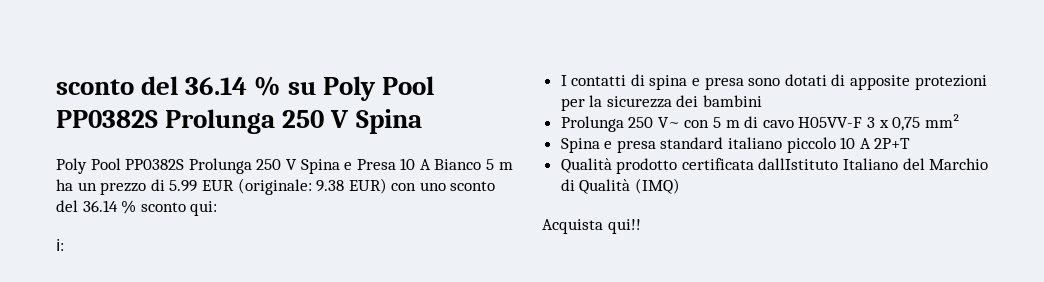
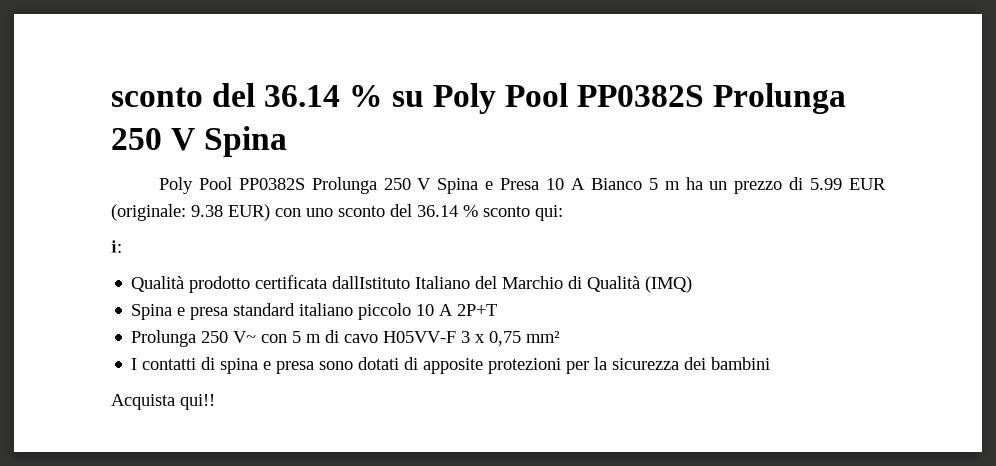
(64, 245) none -> [131,275,693,293] [131,303,498,320] [131,330,561,347] // Qualità prodotto certificata dallIstituto Italiano del Marchio di Qualità (IMQ) // Spina e presa standard italiano piccolo 10 A 2P+T // Prolunga 250 V~ con 5 m di cavo H05VV-F 3 x 0,75 mm²
[560,114,960,132] [560,137,911,153] [560,158,989,174] [560,178,680,194] // Prolunga 250 V~ con 5 m di cavo H05VV-F 3 x 0,75 mm² // Spina e presa standard italiano piccolo 10 A 2P+T // Qualità prodotto certificata dallIstituto Italiano del Marchio di Qualità (IMQ) -> (771, 363) none

